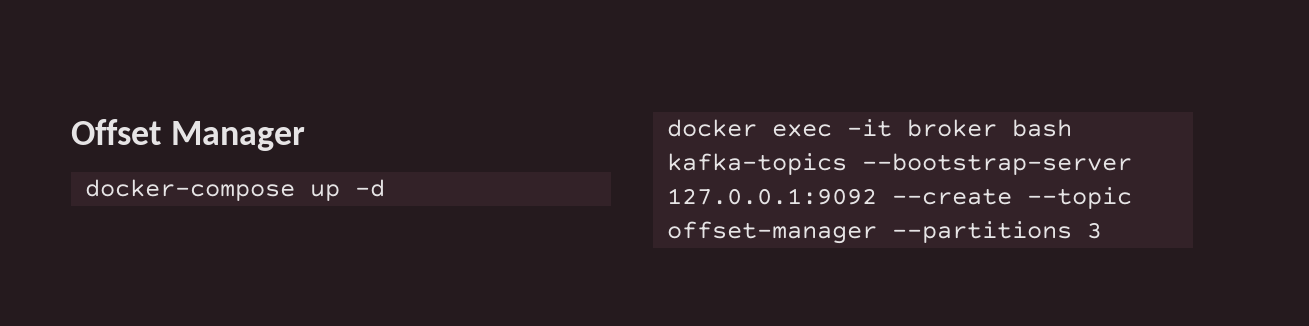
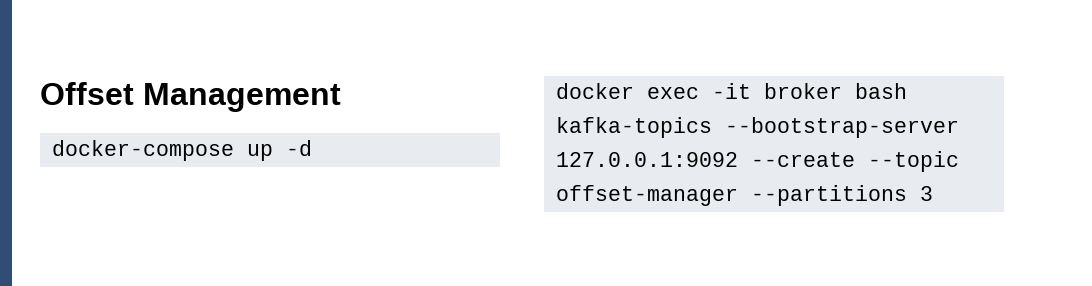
[170,121,305,151] Manager -> [143,83,341,112] Management

